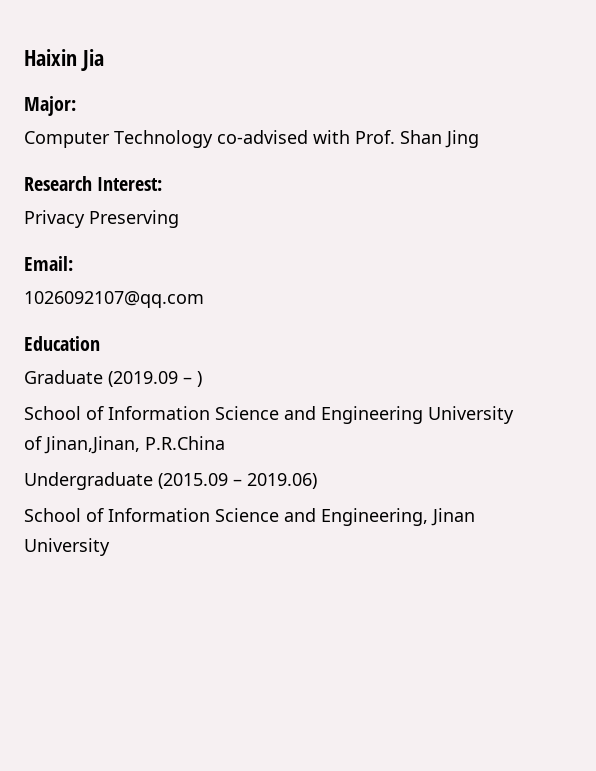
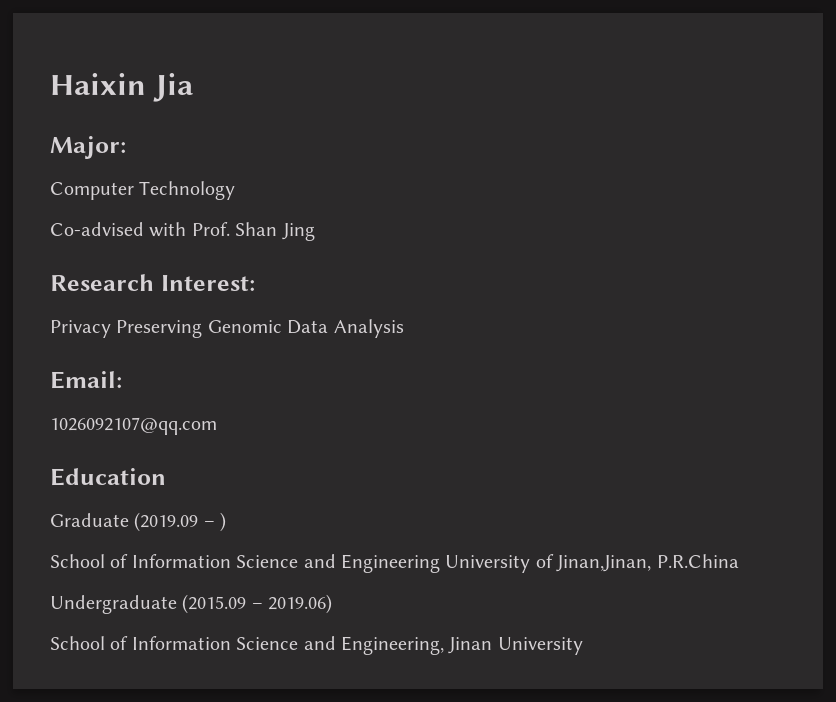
[217,130,308,144] co-advised -> [50,222,144,236] // Co-advised
(179, 219) none -> [207,319,404,338] Genomic Data Analysis

